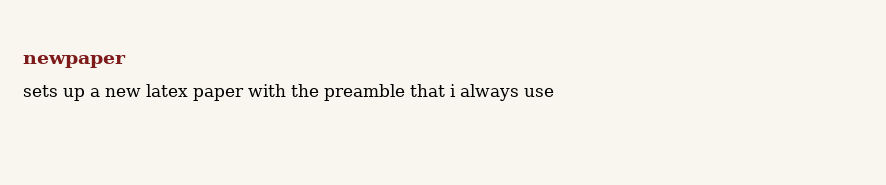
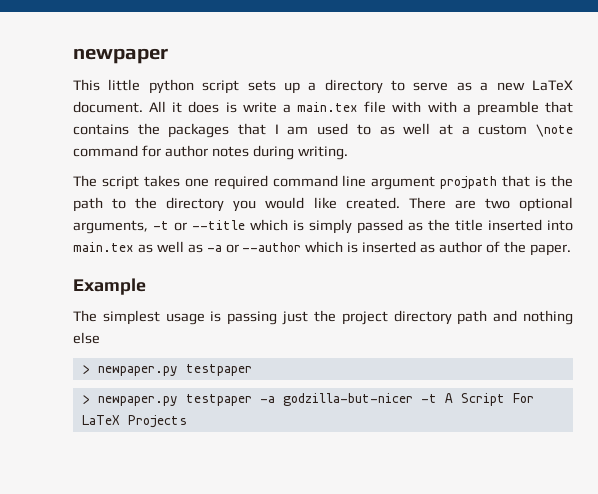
[23,84,554,101] sets up a new latex paper with the preamble that i always use -> [73,79,573,94] [73,101,573,116] [73,123,573,138] [73,145,348,160] [73,175,574,190] [73,197,573,212] [73,219,573,234] [73,241,571,256] [73,278,146,295] [73,310,573,325] [73,332,100,344] [81,364,252,376] [81,393,534,406] [81,415,187,428] This little python script sets up a directory to serve as a new LaTeX document. All it does is write a main.tex file with with a preamble that contains the packages that I am used to as well at a custom \note command for author notes during writing. // The script takes one required command line argument projpath that is the path to the directory you would like created. There are two optional arguments, -t or --title which is simply passed as the title inserted into main.tex as well as -a or --author which is inserted as author of the paper. // Example // The simplest usage is passing just the project directory path and nothing else // > newpaper.py testpaper // > newpaper.py testpaper -a godzilla-but-nicer -t A Script For LaTeX Projects

